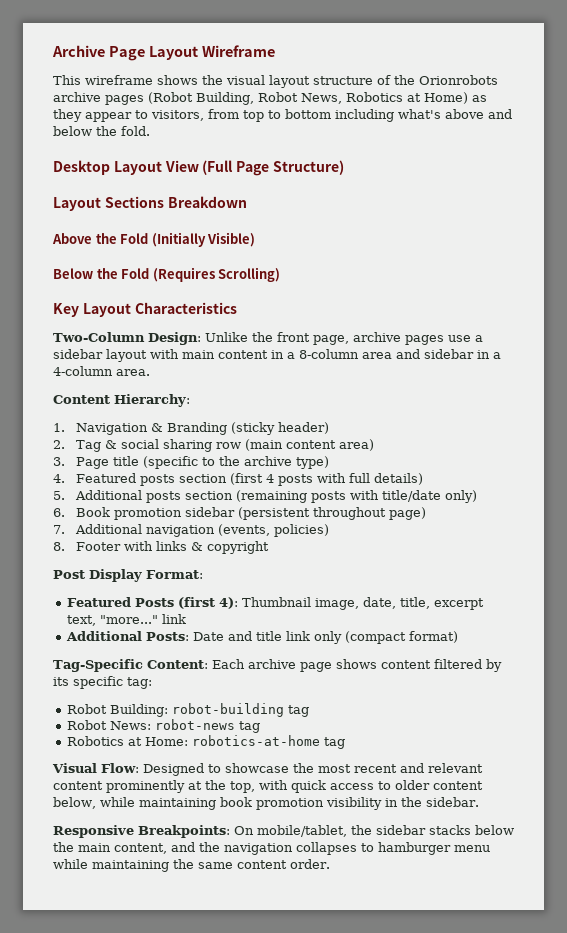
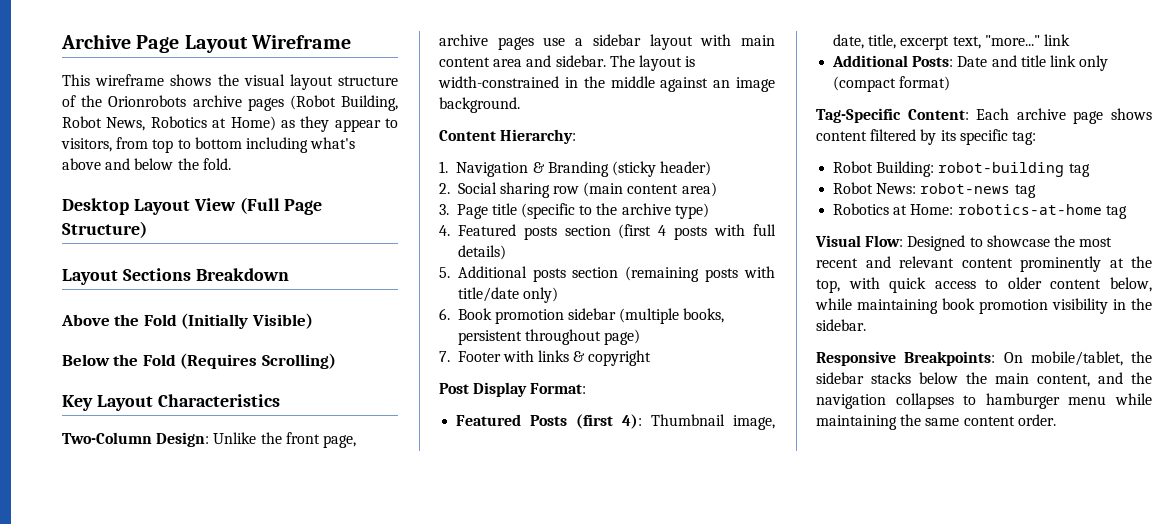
[271,349,501,359] [53,366,150,376] in a 8-column area and sidebar in a 4-column area. -> [493,55,696,71] [438,76,775,92] [439,97,520,113] area and sidebar. The layout is width-constrained in the middle against an image background.
[75,439,159,452] Tag & social -> [457,182,497,194] Social
[237,507,310,520] (persistent -> [619,308,725,324] [457,330,522,345] (multiple books, persistent
[74,524,329,537] [53,542,65,551] Additional navigation (events, policies) // 8. -> (450, 356) none

